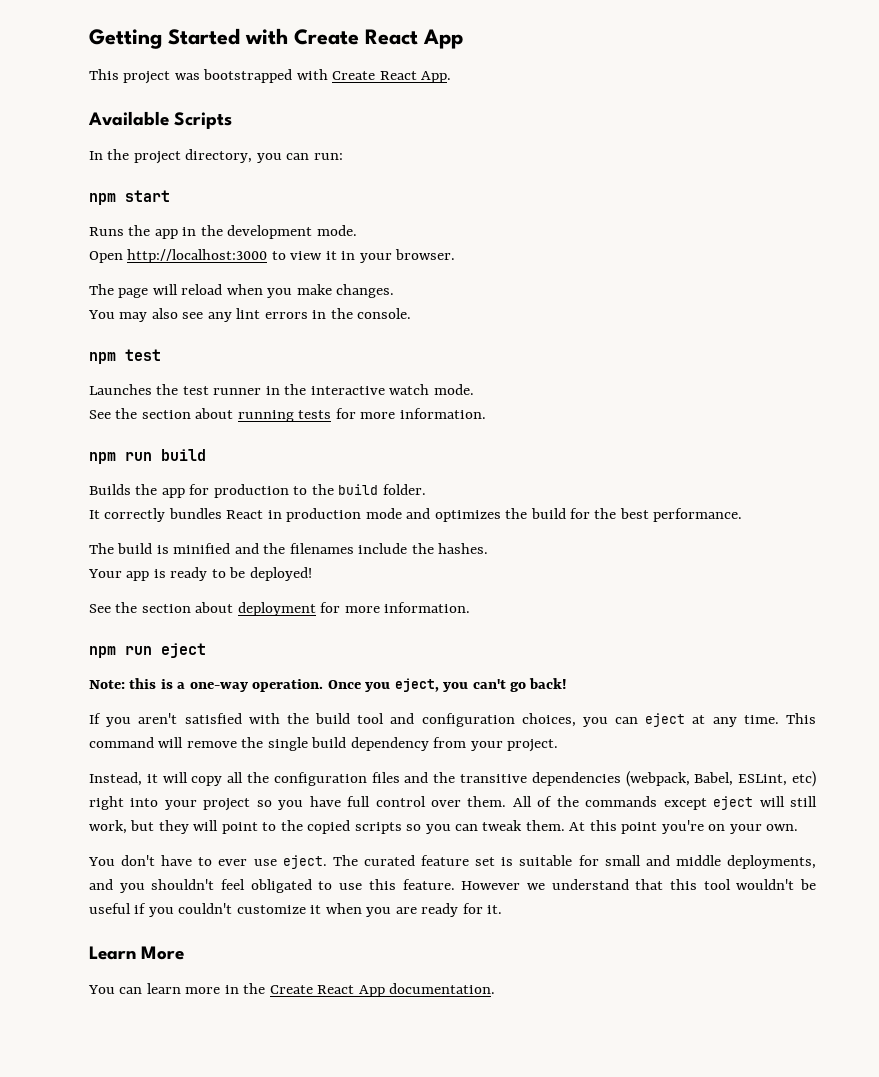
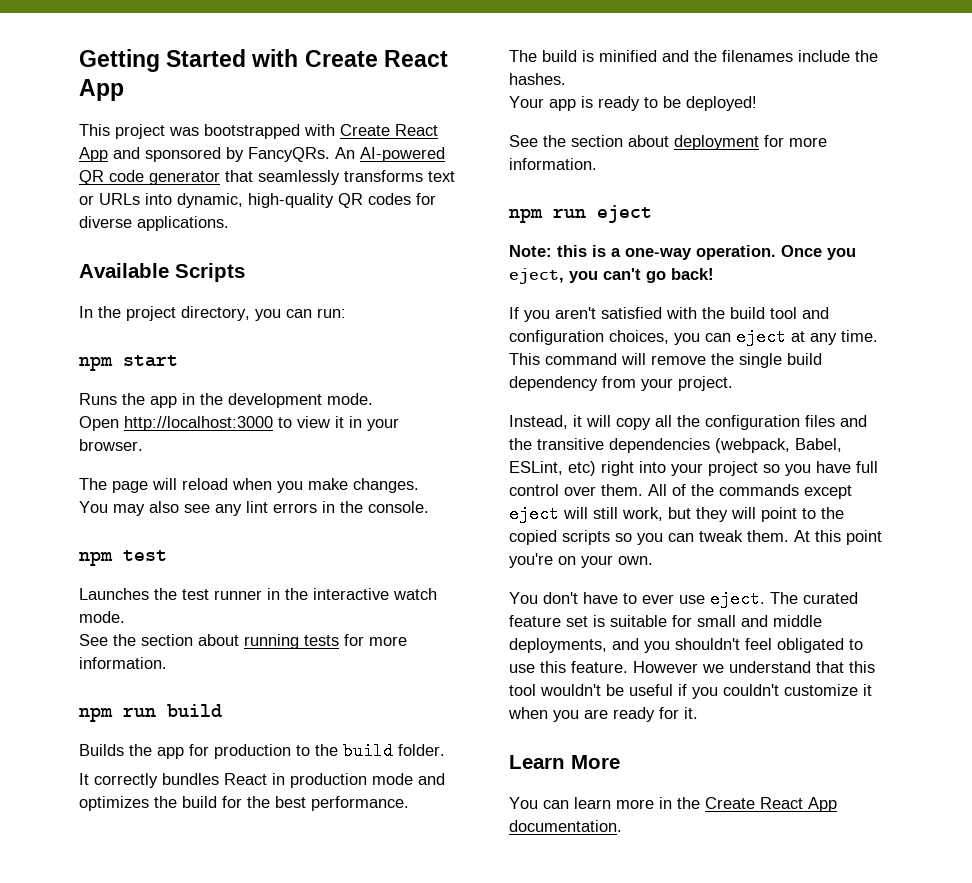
[421,71,452,83] App. -> [79,147,445,162] [79,170,455,185] [79,193,436,208] [79,216,229,231] App and sponsored by FancyQRs. An AI-powered QR code generator that seamlessly transforms text or URLs into dynamic, high-quality QR codes for diverse applications.

